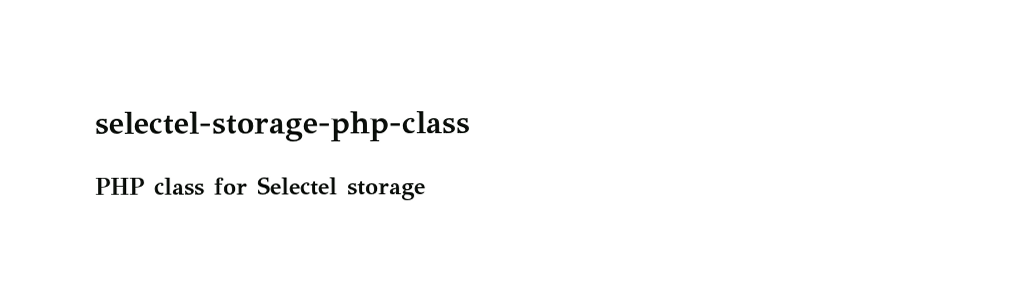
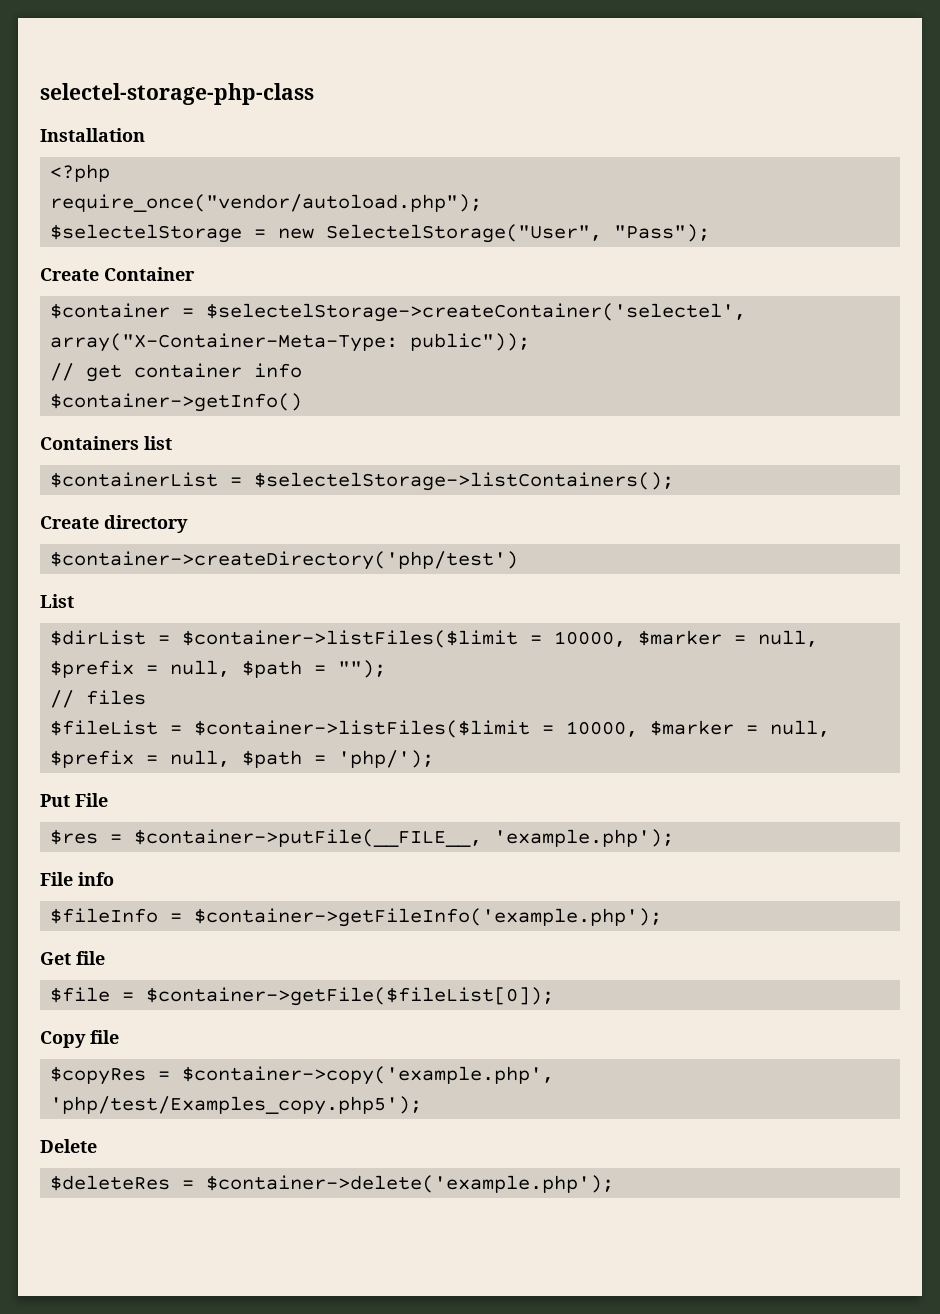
[95,176,426,201] PHP class for Selectel storage -> [40,128,145,142] [50,164,111,182] [50,194,483,212] [50,224,711,243] [40,267,195,281] [50,303,747,322] [50,333,531,352] [50,363,303,382] [50,393,303,412] [40,436,172,450] [50,472,675,491] [40,515,188,533] [50,551,519,570] [40,594,74,608] [50,630,819,648] [50,660,387,678] [50,690,147,708] [50,720,831,738] [50,750,435,768] [40,793,108,807] [50,829,675,847] [40,872,114,886] [50,908,663,927] [40,951,105,965] [50,987,555,1006] [40,1030,119,1048] [50,1066,555,1085] [50,1096,423,1115] [40,1139,97,1153] [50,1175,615,1193] Installation // <?php // require_once("vendor/autoload.php"); // $selectelStorage = new SelectelStorage("User", "Pass"); // Create Container // $container = $selectelStorage->createContainer('selectel', array("X-Container-Meta-Type: public")); // // get container info // $container->getInfo() // Containers list // $containerList = $selectelStorage->listContainers(); // Create directory // $container->createDirectory('php/test') // List // $dirList = $container->listFiles($limit = 10000, $marker = null, $prefix = null, $path = ""); // // files // $fileList = $container->listFiles($limit = 10000, $marker = null, $prefix = null, $path = 'php/'); // Put File // $res = $container->putFile(__FILE__, 'example.php'); // File info // $fileInfo = $container->getFileInfo('example.php'); // Get file // $file = $container->getFile($fileList[0]); // Copy file // $copyRes = $container->copy('example.php', 'php/test/Examples_copy.php5'); // Delete // $deleteRes = $container->delete('example.php');

